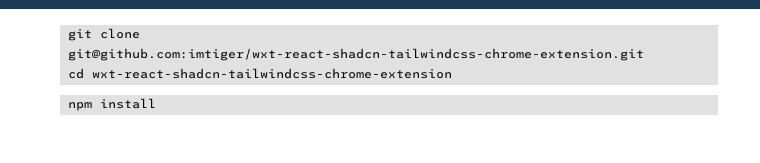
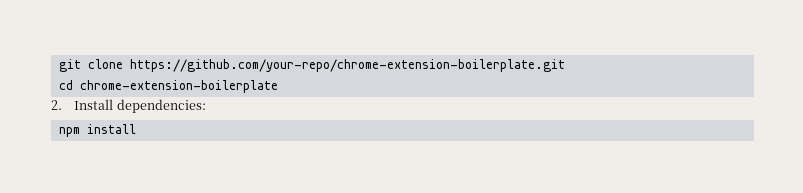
[67,48,644,61] git@github.com:imtiger/wxt-react-shadcn-tailwindcss-chrome-extension.git -> [129,59,565,72] https://github.com/your-repo/chrome-extension-boilerplate.git
[91,68,452,79] wxt-react-shadcn-tailwindcss-chrome-extension -> [79,80,278,93] [51,99,206,113] chrome-extension-boilerplate // 2. Install dependencies:

